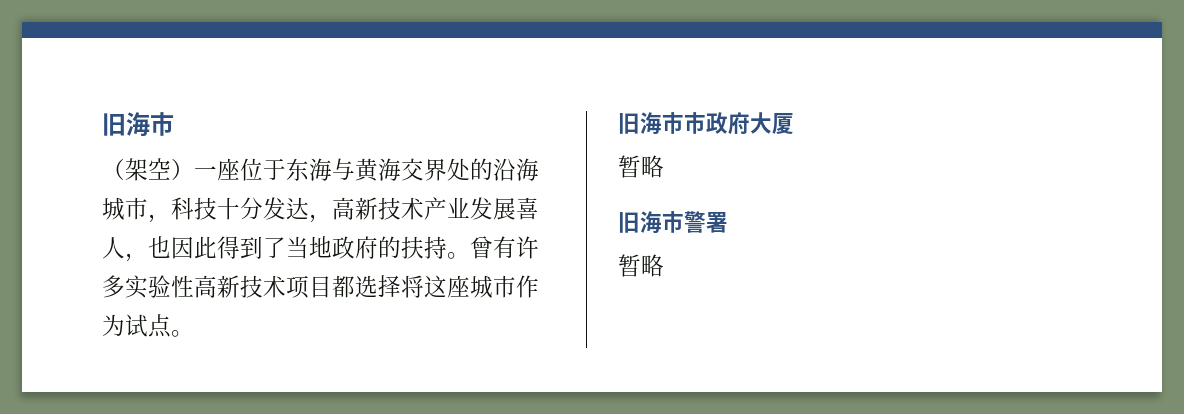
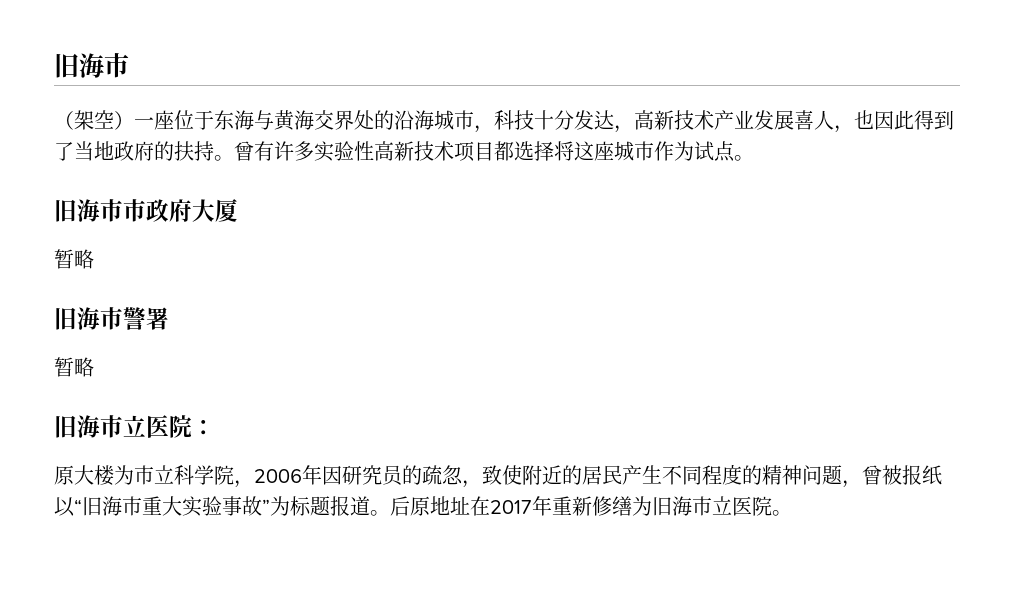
(664, 265) none -> [54,415,215,438] [54,464,942,488] [54,496,792,517] // 旧海市立医院： // 原大楼为市立科学院，2006年因研究员的疏忽，致使附近的居民产生不同程度的精神问题，曾被报纸以“旧海市重大实验事故”为标题报道。后原地址在2017年重新修缮为旧海市立医院。

